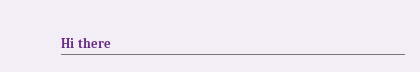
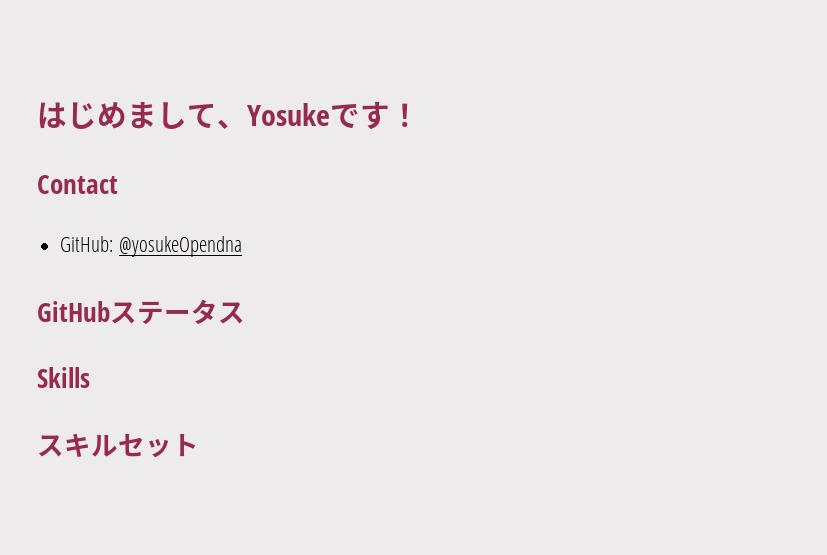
[61,37,111,48] Hi there -> [37,101,420,130] [37,175,118,194] [60,236,242,257] [37,299,245,325] [37,367,90,388] [37,433,199,458] はじめまして、Yosukeです！ // Contact // GitHub: @yosukeOpendna // GitHubステータス // Skills // スキルセット

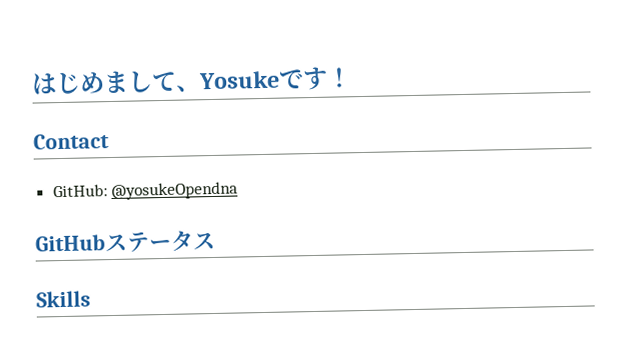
[37,433,199,458] // スキルセット -> (91, 299) none

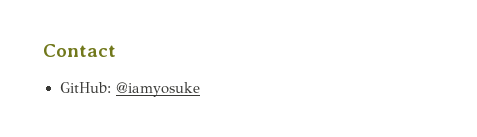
[31,66,352,95] [33,133,109,150] [52,181,239,201] [35,230,216,253] [36,290,91,308] はじめまして、Yosukeです！ // Contact // GitHub: @yosukeOpendna // GitHubステータス // Skills -> [43,44,116,57] [59,82,200,97] Contact // GitHub: @iamyosuke

